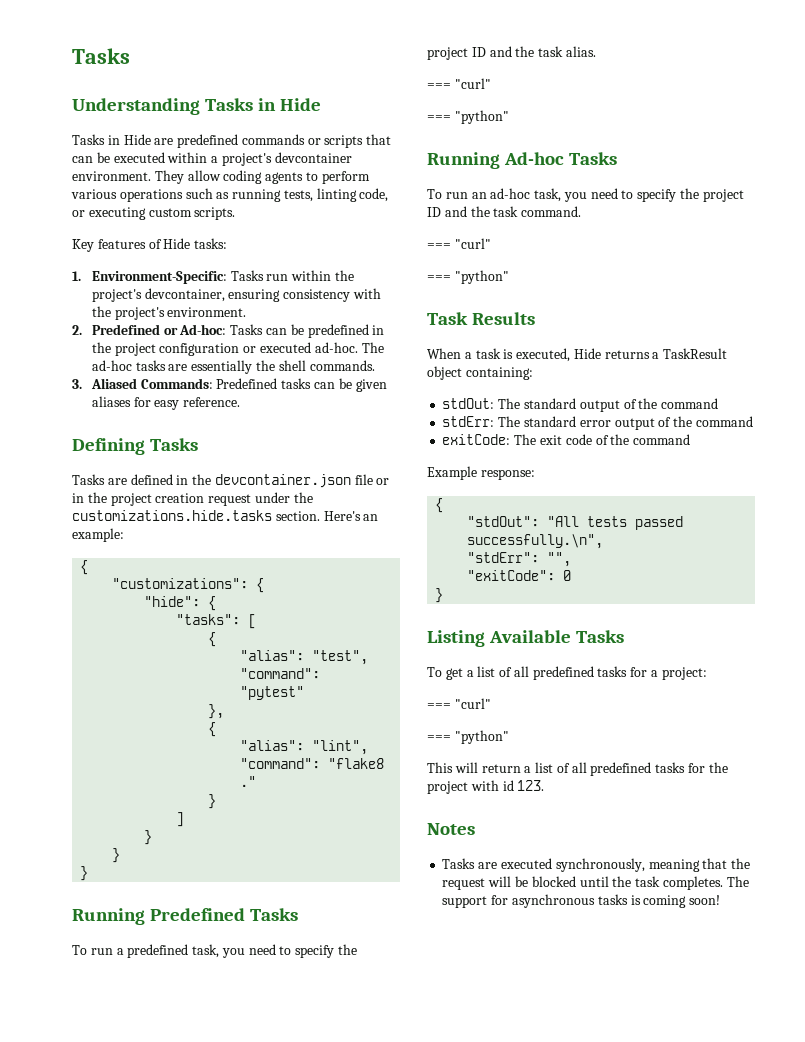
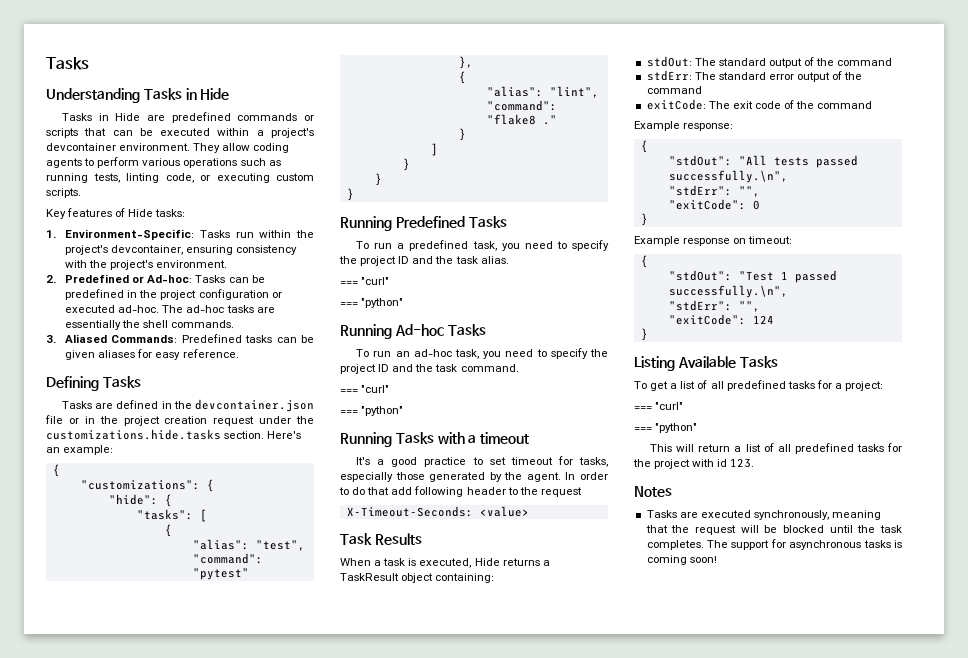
(509, 277) none -> [340,432,530,447] [356,456,608,467] [340,472,608,482] [339,486,582,497] [346,506,529,517] // Running Tasks with a timeout // It's a good practice to set timeout for tasks, especially those generated by the agent. In order to do that add following header to the request // X-Timeout-Seconds: <value>
(444, 595) none -> [634,236,793,246] [640,255,648,268] [668,270,837,283] [668,285,788,298] [668,300,760,312] [668,314,774,325] [640,328,648,341] // Example response on timeout: // { // "stdOut": "Test 1 passed successfully.\n", // "stdErr": "", // "exitCode": 124 // }

